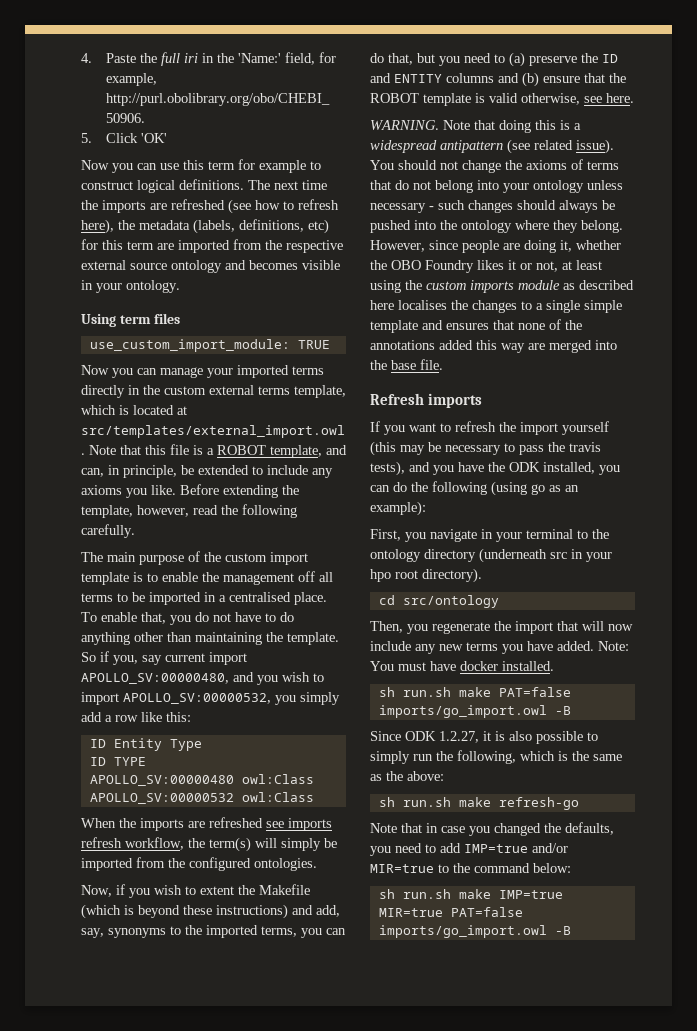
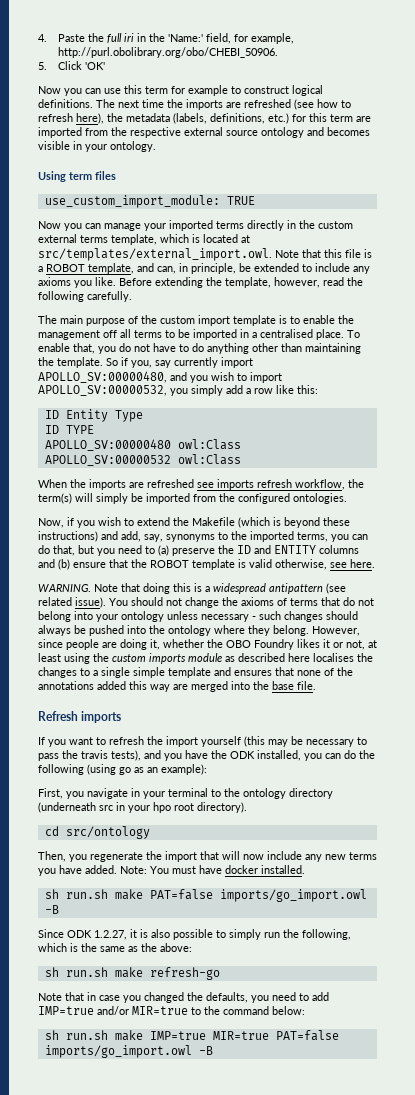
[308,219,329,234] etc) -> [268,113,289,124] etc.)
[165,653,205,662] current -> [174,357,218,368] currently
[200,886,234,895] extent -> [137,517,170,526] extend

